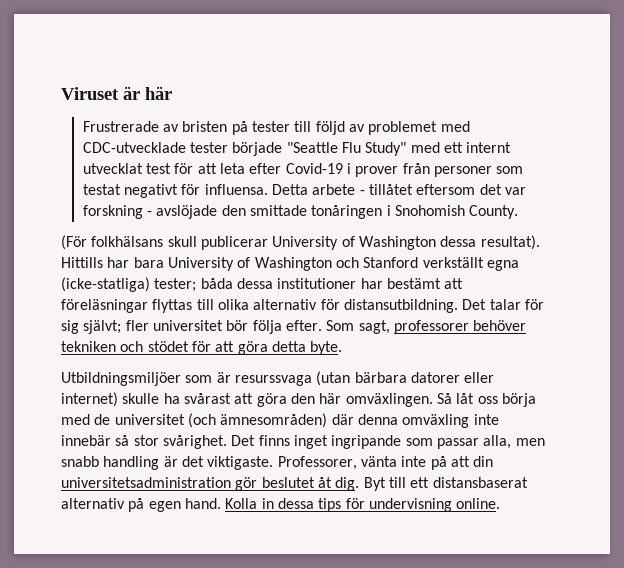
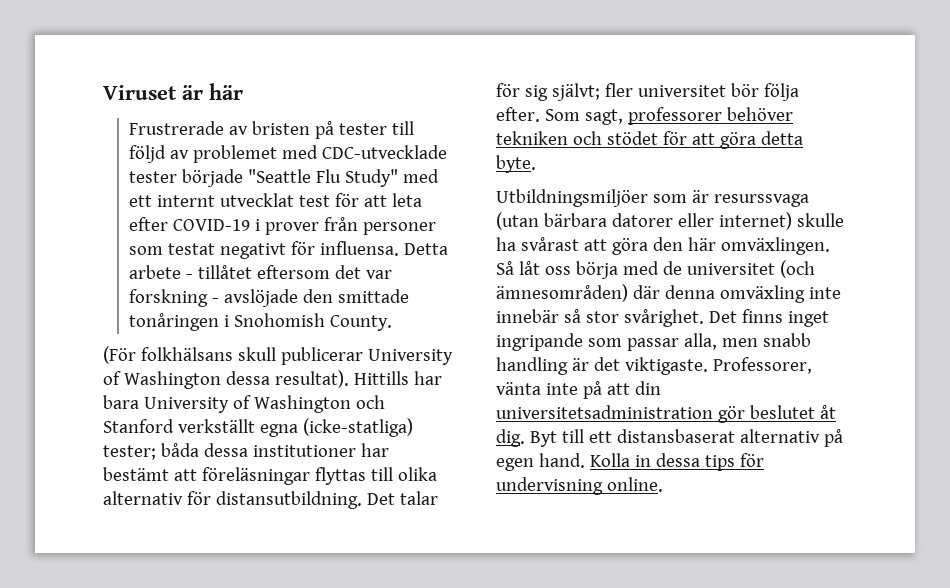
[285,163,343,174] Covid-19 -> [173,219,251,231] COVID-19

